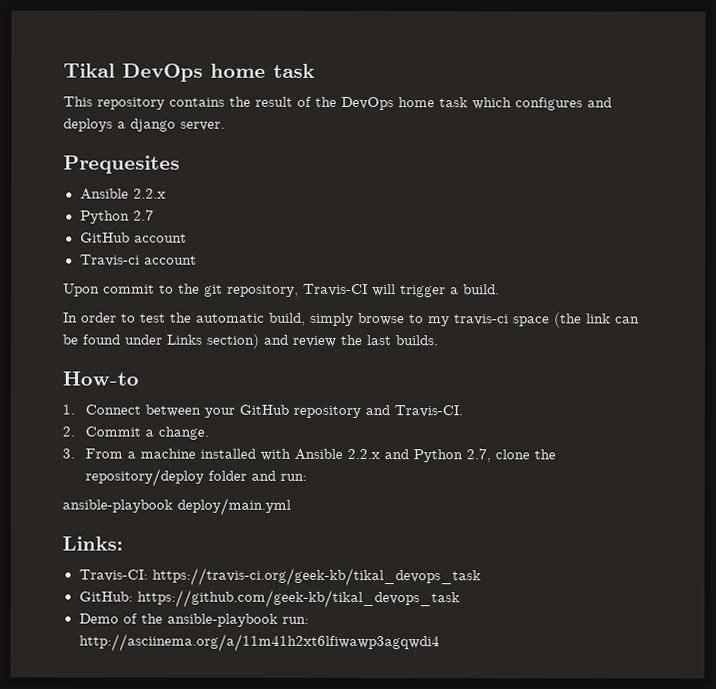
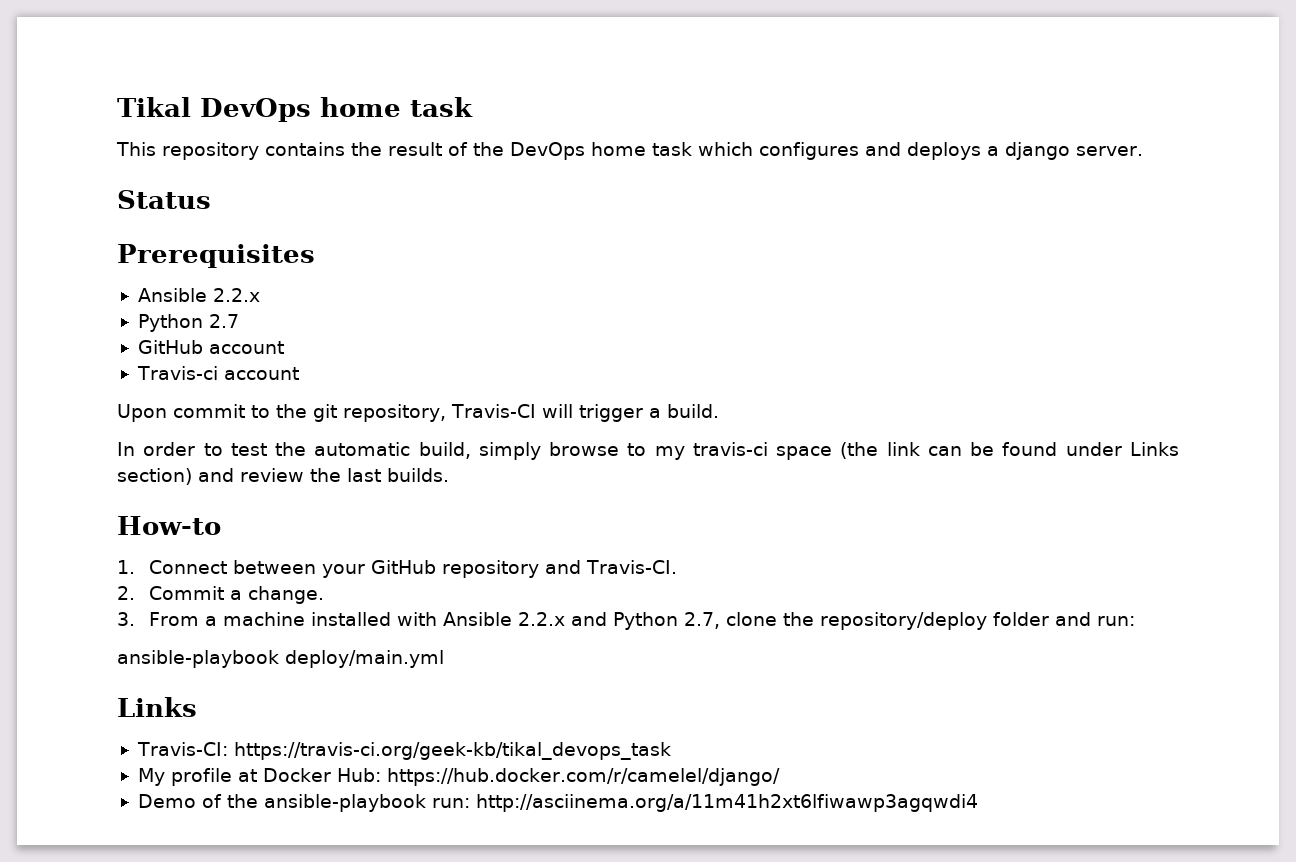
[63,155,180,174] Prequesites -> [117,190,211,209] [117,244,315,268] Status // Prerequisites
[62,536,123,551] Links: -> [117,697,197,717] Links
[78,589,460,609] GitHub: https://github.com/geek-kb/tikal_devops_task -> [137,768,780,786] My profile at Docker Hub: https://hub.docker.com/r/camelel/django/

